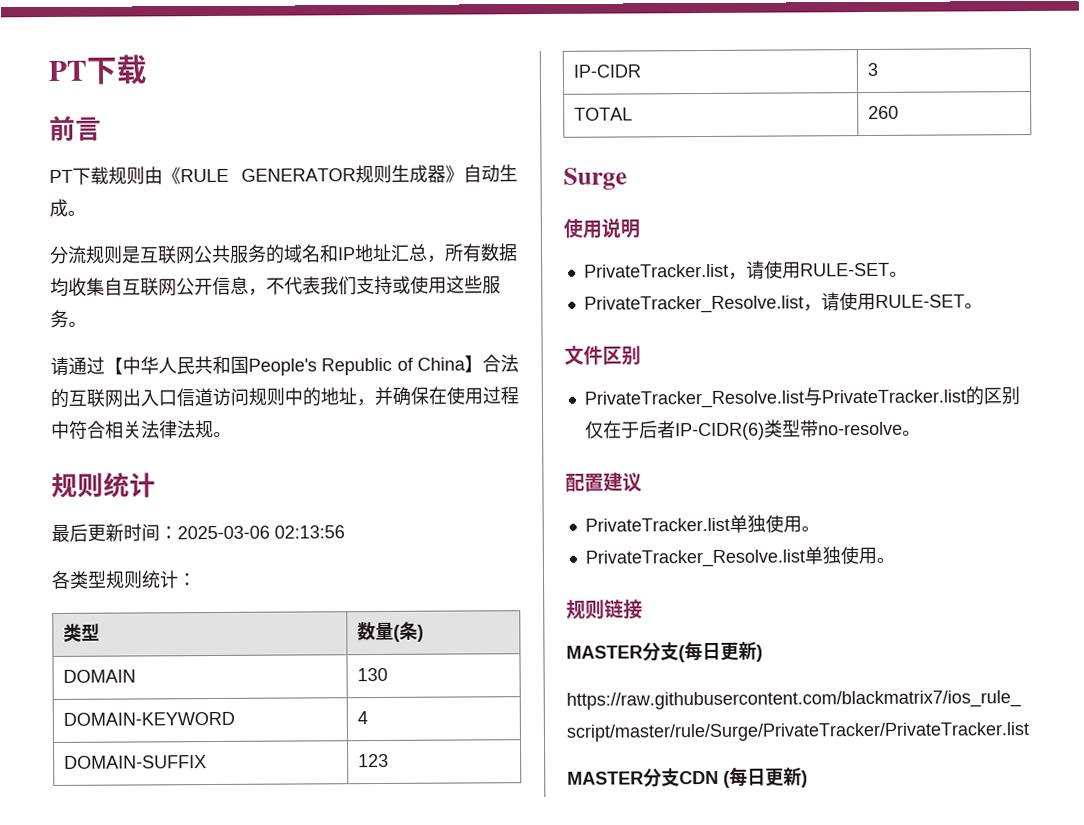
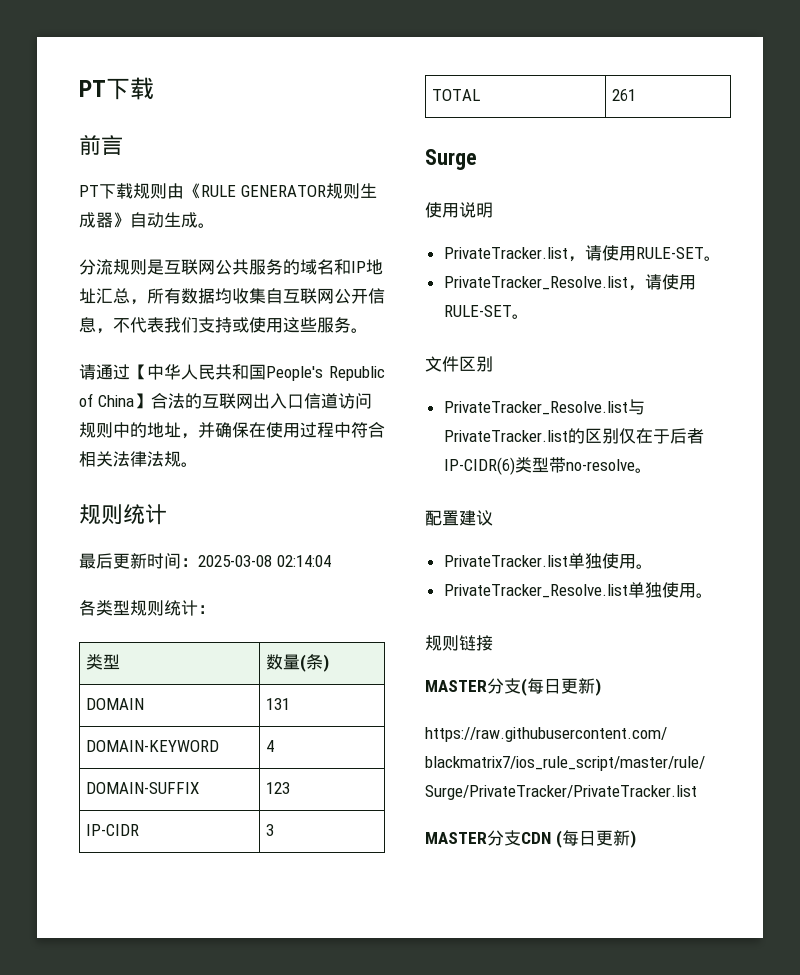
[177,525,345,540] 2025-03-06 02:13:56 -> [198,555,331,567] 2025-03-08 02:14:04
[356,667,388,682] 130 -> [266,698,291,710] 131
[867,105,899,120] 260 -> [612,89,637,101] 261

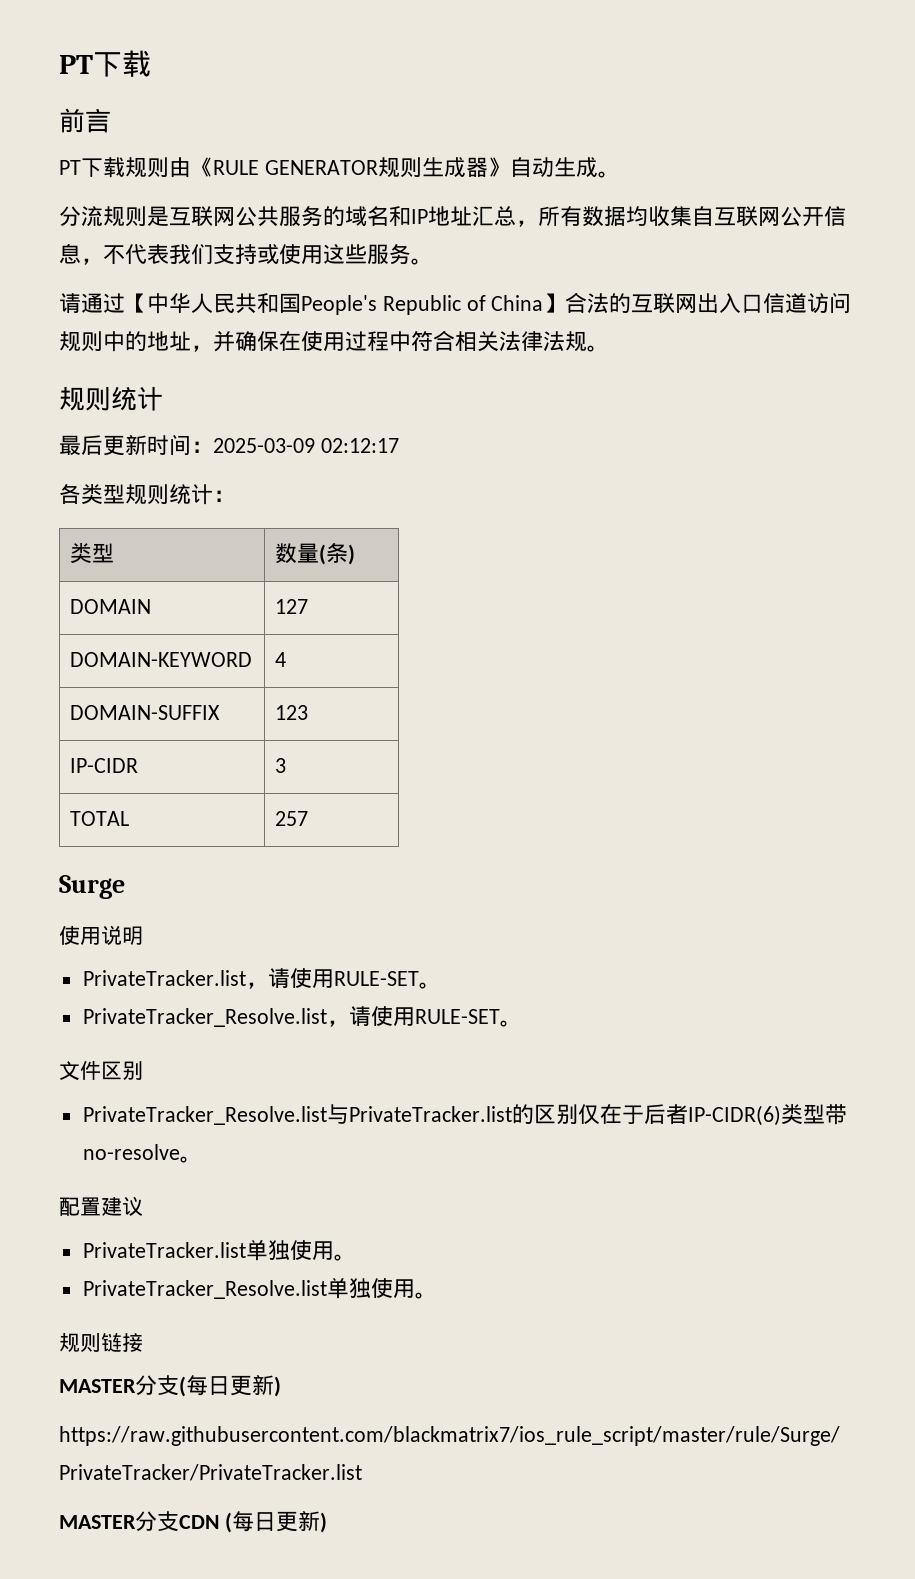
[198,555,331,567] 2025-03-08 02:14:04 -> [213,438,399,453] 2025-03-09 02:12:17
[266,698,291,710] 131 -> [275,599,309,614] 127
[612,89,637,101] 261 -> [275,811,309,826] 257

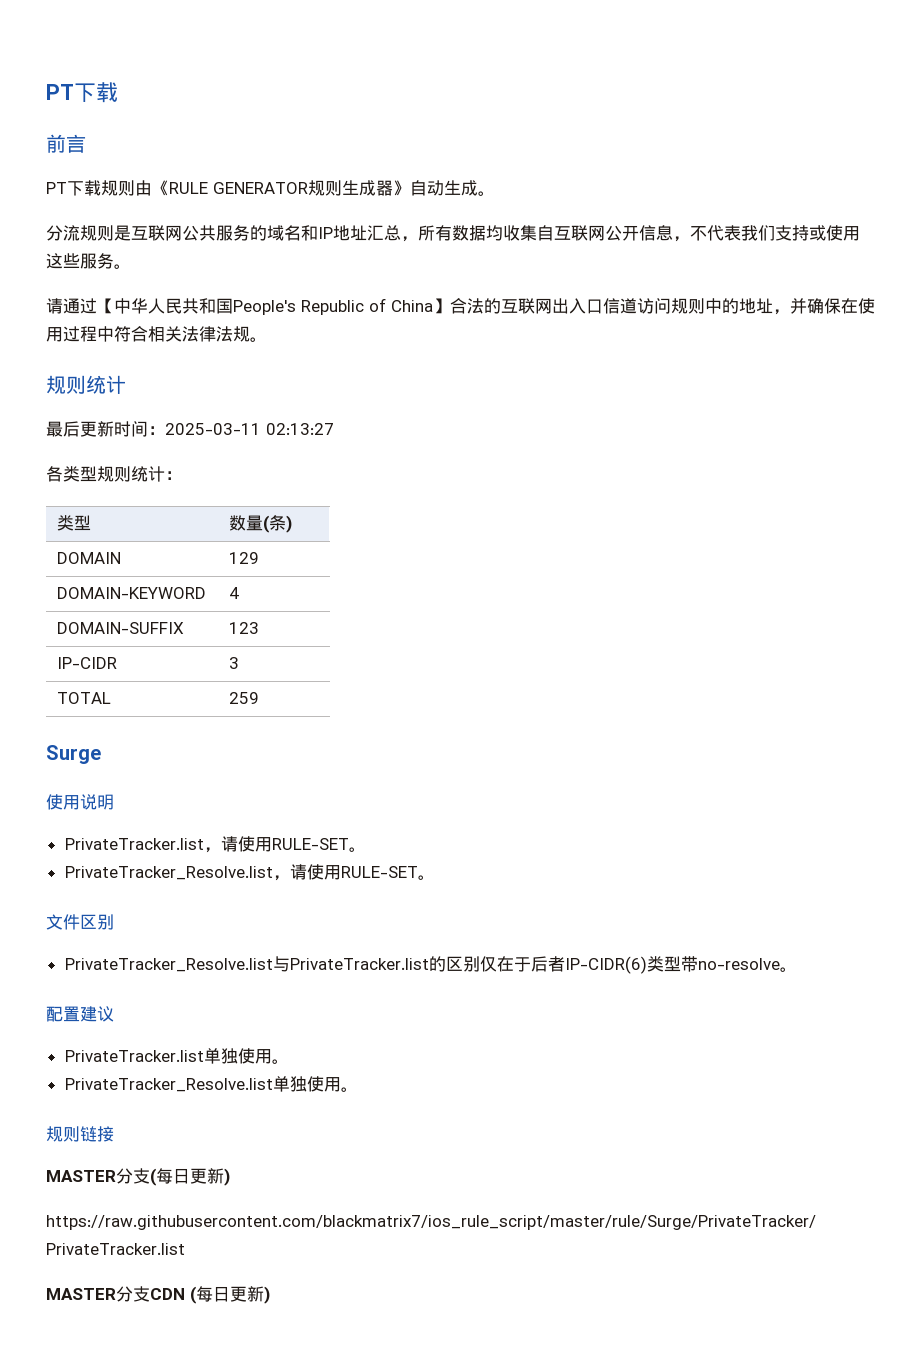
[213,438,399,453] 2025-03-09 02:12:17 -> [165,423,334,435] 2025-03-11 02:13:27
[275,599,309,614] 127 -> [229,552,260,564] 129
[275,811,309,826] 257 -> [229,692,260,704] 259

